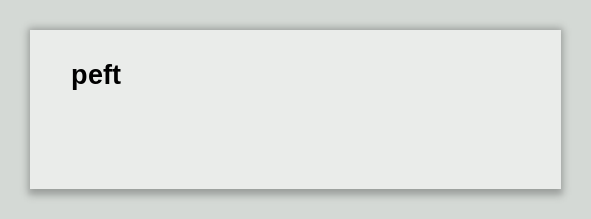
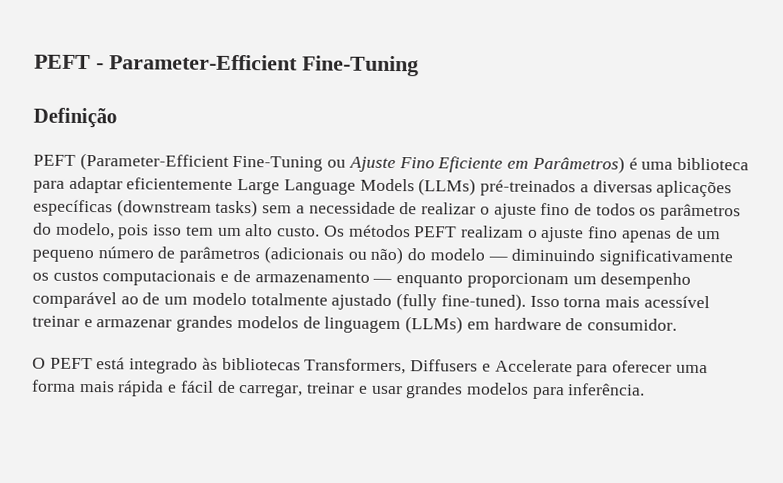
[71,64,121,90] peft -> [34,54,419,77] [33,107,117,129] [33,152,749,174] [33,176,733,198] [33,199,742,221] [33,222,722,243] [32,246,733,267] [32,269,692,289] [32,291,710,311] [32,315,677,334] [32,357,708,377] [32,379,646,400] PEFT - Parameter-Efficient Fine-Tuning // Definição // PEFT (Parameter-Efficient Fine-Tuning ou Ajuste Fino Eficiente em Parâmetros) é uma biblioteca para adaptar eficientemente Large Language Models (LLMs) pré-treinados a diversas aplicações específicas (downstream tasks) sem a necessidade de realizar o ajuste fino de todos os parâmetros do modelo, pois isso tem um alto custo. Os métodos PEFT realizam o ajuste fino apenas de um pequeno número de parâmetros (adicionais ou não) do modelo — diminuindo significativamente os custos computacionais e de armazenamento — enquanto proporcionam um desempenho comparável ao de um modelo totalmente ajustado (fully fine-tuned). Isso torna mais acessível treinar e armazenar grandes modelos de linguagem (LLMs) em hardware de consumidor. // O PEFT está integrado às bibliotecas Transformers, Diffusers e Accelerate para oferecer uma forma mais rápida e fácil de carregar, treinar e usar grandes modelos para inferência.

